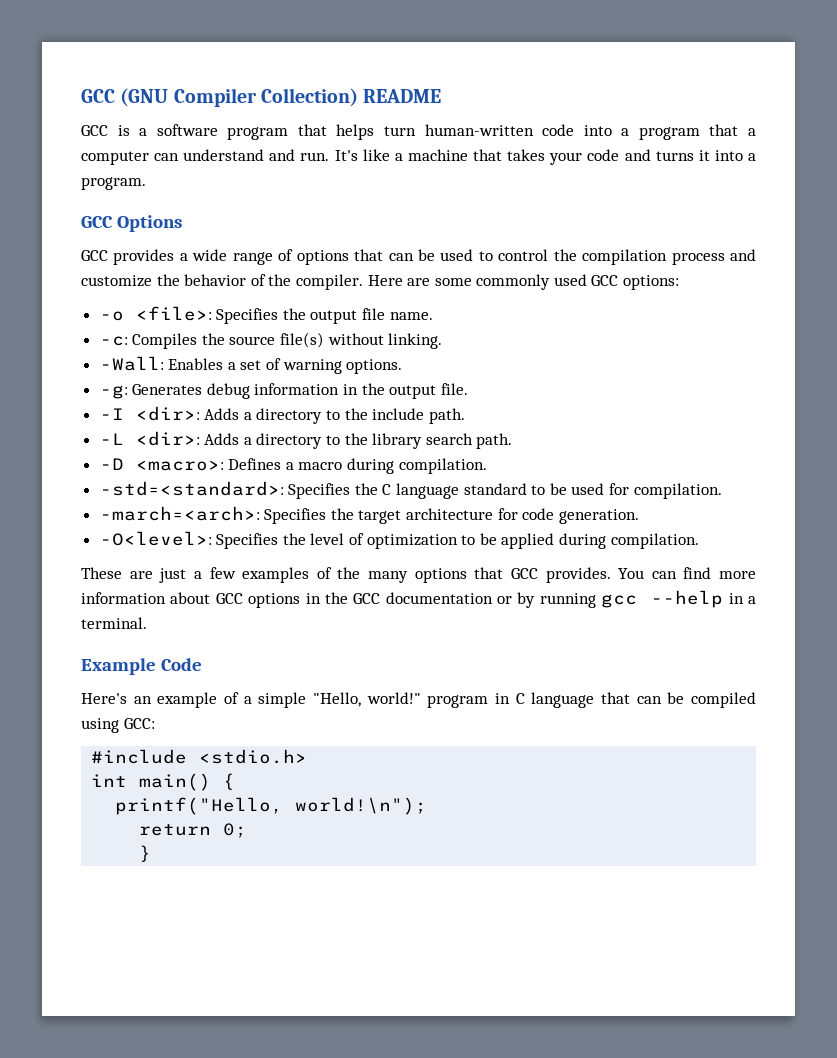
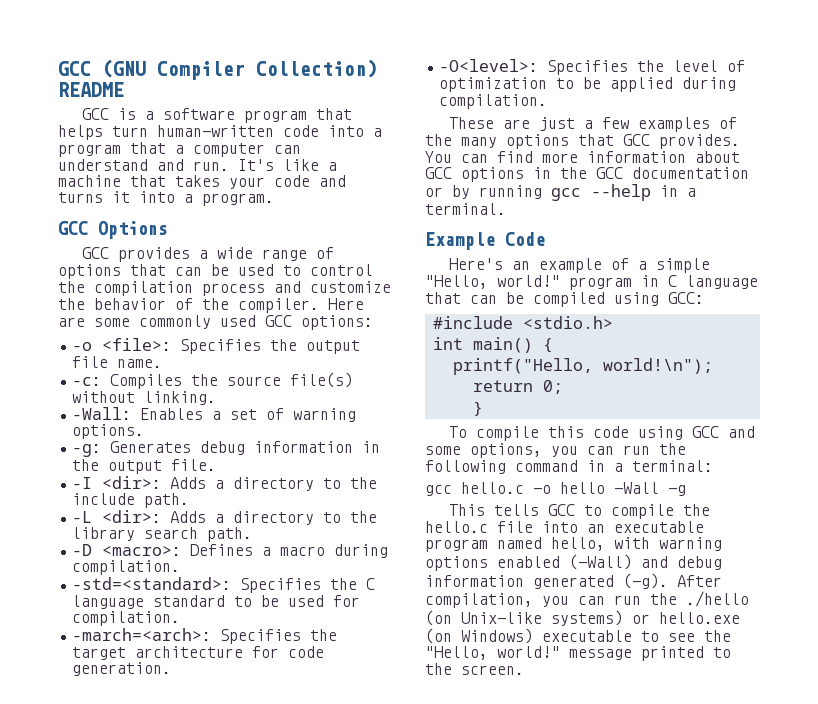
(152, 853) none -> [449,426,756,441] [425,443,686,458] [425,460,713,474] [425,482,686,496] [449,504,711,519] [425,521,704,533] [425,537,722,552] [425,554,722,571] [425,573,722,589] [425,591,749,608] [425,610,740,626] [425,628,731,644] [425,646,731,661] [425,663,524,675] // To compile this code using GCC and some options, you can run the following command in a terminal: // gcc hello.c -o hello -Wall -g // This tells GCC to compile the hello.c file into an executable program named hello, with warning options enabled (-Wall) and debug information generated (-g). After compilation, you can run the ./hello (on Unix-like systems) or hello.exe (on Windows) executable to see the "Hello, world!" message printed to the screen.

